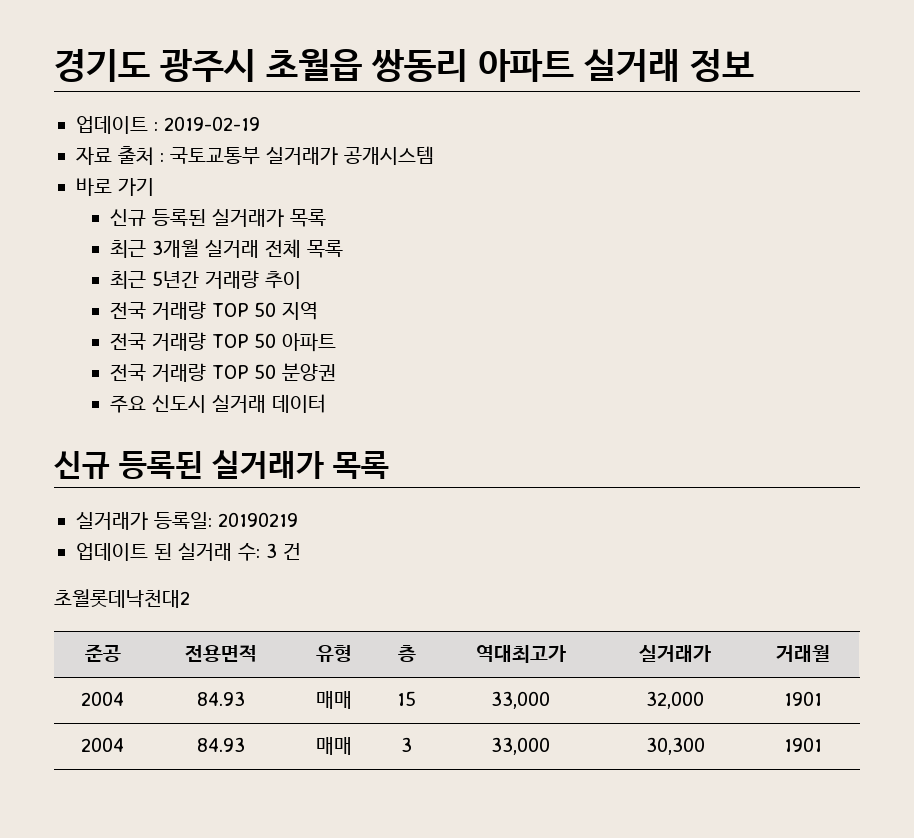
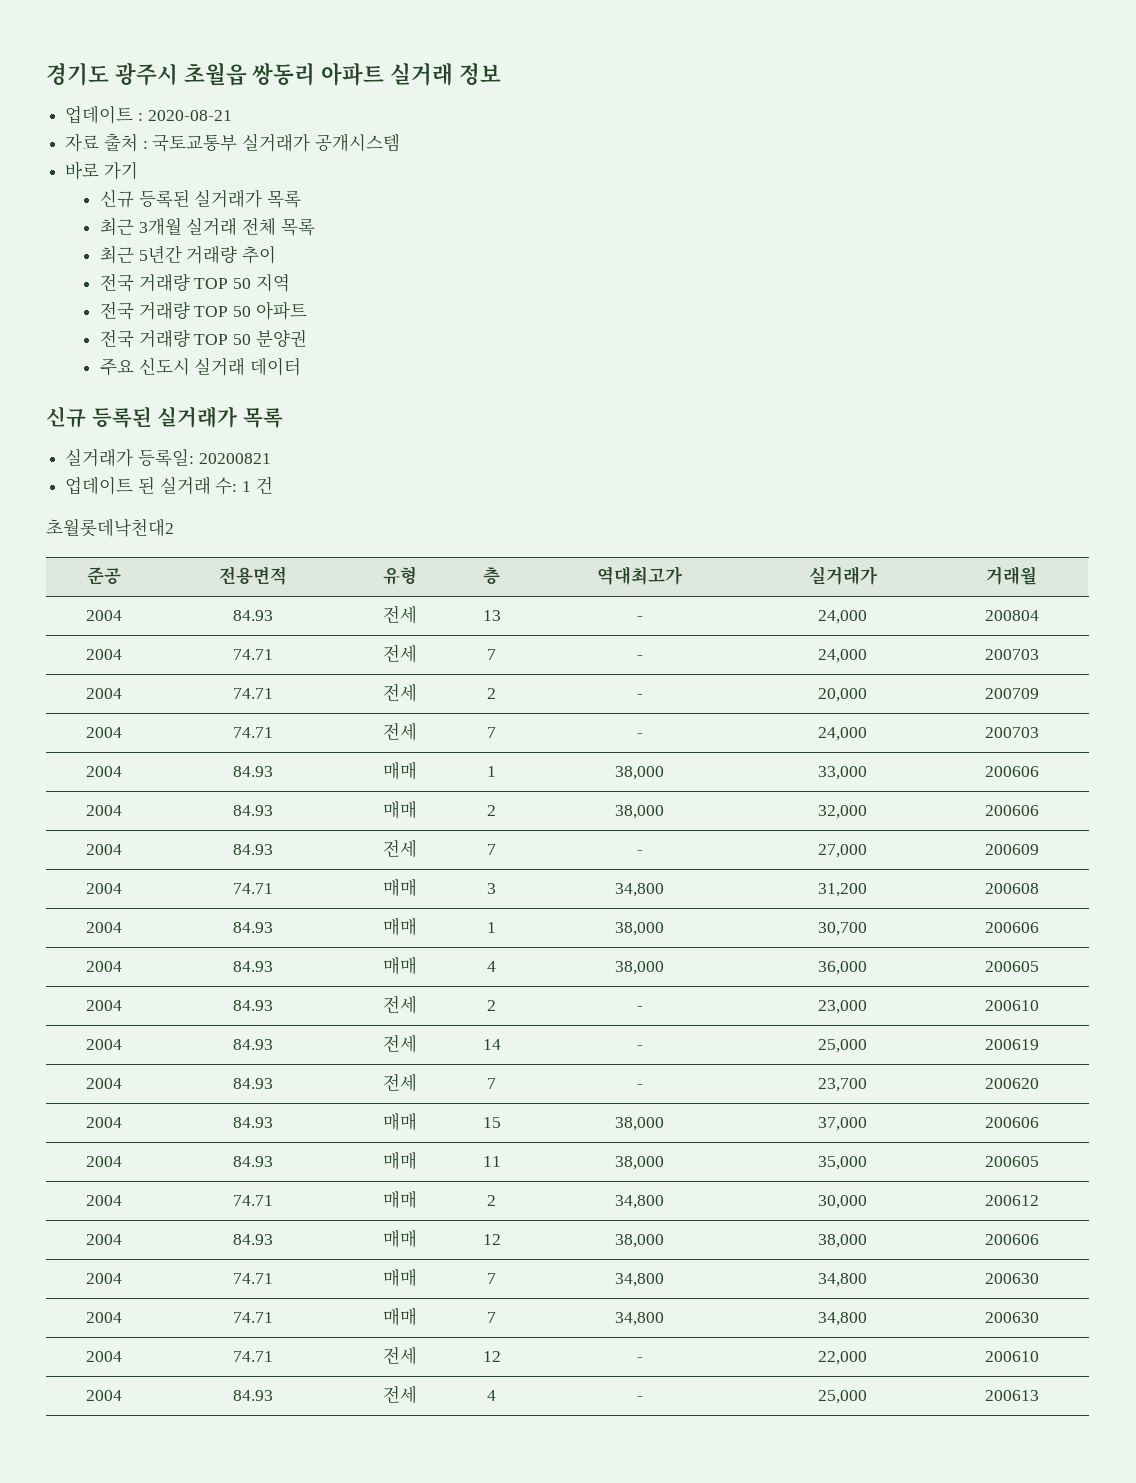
[164,116,260,131] 2019-02-19 -> [147,110,232,121] 2020-08-21
[218,512,298,527] 20190219 -> [198,453,271,464] 20200821
[266,543,277,558] 3 -> [242,481,252,492] 1
[316,691,352,709] [397,691,416,706] [491,691,550,709] [646,691,704,709] [783,691,822,706] [81,737,124,752] [197,737,245,752] [316,737,352,755] [401,737,412,752] [491,737,550,755] [645,737,705,755] [783,737,822,752] 매매 | 15 | 33,000 | 32,000 | 1901 // 2004 | 84.93 | 매매 | 3 | 33,000 | 30,300 | 1901 -> [382,605,417,624] [482,610,501,621] [636,616,643,621] [818,610,867,624] [984,610,1039,621] [85,649,122,660] [232,649,273,660] [382,644,417,663] [487,649,496,660] [636,655,643,660] [818,649,867,663] [984,649,1039,660] [85,688,122,699] [232,688,273,699] [382,683,417,702] [487,688,496,699] [636,694,643,699] [818,688,867,702] [984,688,1039,699] [85,727,122,738] [232,727,273,738] [382,722,417,741] [487,727,496,738] [636,733,643,738] [818,727,867,741] [984,727,1039,738] [85,766,122,777] [232,766,273,777] [382,762,417,780] [487,766,496,777] [615,766,664,780] [818,766,867,780] [984,766,1039,777] [85,805,122,816] [232,805,273,816] [382,801,417,819] [487,805,496,816] [615,805,664,819] [818,805,867,819] [984,805,1039,816] [85,844,122,855] [232,844,273,855] [382,839,417,858] [487,844,496,855] [636,850,643,855] [818,844,867,858] [984,844,1039,855] [85,883,122,894] [232,883,273,894] [382,879,417,897] [487,883,496,894] [615,883,664,897] [818,883,867,897] [984,883,1039,894] [85,922,122,933] [232,922,273,933] [382,918,417,936] [487,922,496,933] [615,922,664,936] [818,922,867,936] [984,922,1039,933] [85,961,122,972] [232,961,273,972] [382,957,417,975] [487,961,496,972] [615,961,664,975] [818,961,867,975] [984,961,1039,972] [85,1000,122,1011] [232,1000,273,1011] [382,995,417,1014] [487,1000,496,1011] [636,1006,643,1011] [818,1000,867,1014] [984,1000,1039,1011] [85,1039,122,1050] [232,1039,273,1050] [382,1034,417,1053] [482,1039,501,1050] [636,1045,643,1050] [818,1039,867,1053] [984,1039,1039,1050] [85,1078,122,1089] [232,1078,273,1089] [382,1073,417,1092] [487,1078,496,1089] [636,1084,643,1089] [818,1078,867,1092] [984,1078,1039,1089] [85,1117,122,1128] [232,1117,273,1128] [382,1113,417,1131] [482,1117,501,1128] [615,1117,664,1131] [818,1117,867,1131] [984,1117,1039,1128] [85,1156,122,1167] [232,1156,273,1167] [382,1152,417,1170] [482,1156,501,1167] [615,1156,664,1170] [818,1156,867,1170] [984,1156,1039,1167] [85,1195,122,1206] [232,1195,273,1206] [382,1191,417,1209] [487,1195,496,1206] [615,1195,664,1209] [818,1195,867,1209] [984,1195,1039,1206] [85,1234,122,1245] [232,1234,273,1245] [382,1230,417,1248] [482,1234,501,1245] [615,1234,664,1248] [818,1234,867,1248] [984,1234,1039,1245] [85,1273,122,1284] [232,1273,273,1284] [382,1269,417,1287] [487,1273,496,1284] [615,1273,664,1287] [818,1273,867,1287] [984,1273,1039,1284] [85,1312,122,1323] [232,1312,273,1323] [382,1308,417,1326] [487,1312,496,1323] [615,1312,664,1326] [818,1312,867,1326] [984,1312,1039,1323] [85,1351,122,1362] [232,1351,273,1362] [382,1346,417,1365] [482,1351,501,1362] [636,1357,643,1362] [818,1351,867,1365] [984,1351,1039,1362] [85,1390,122,1401] [232,1390,273,1401] [382,1385,417,1404] [487,1390,496,1401] [636,1396,643,1401] [818,1390,867,1404] [984,1390,1039,1401] 전세 | 13 | - | 24,000 | 200804 // 2004 | 74.71 | 전세 | 7 | - | 24,000 | 200703 // 2004 | 74.71 | 전세 | 2 | - | 20,000 | 200709 // 2004 | 74.71 | 전세 | 7 | - | 24,000 | 200703 // 2004 | 84.93 | 매매 | 1 | 38,000 | 33,000 | 200606 // 2004 | 84.93 | 매매 | 2 | 38,000 | 32,000 | 200606 // 2004 | 84.93 | 전세 | 7 | - | 27,000 | 200609 // 2004 | 74.71 | 매매 | 3 | 34,800 | 31,200 | 200608 // 2004 | 84.93 | 매매 | 1 | 38,000 | 30,700 | 200606 // 2004 | 84.93 | 매매 | 4 | 38,000 | 36,000 | 200605 // 2004 | 84.93 | 전세 | 2 | - | 23,000 | 200610 // 2004 | 84.93 | 전세 | 14 | - | 25,000 | 200619 // 2004 | 84.93 | 전세 | 7 | - | 23,700 | 200620 // 2004 | 84.93 | 매매 | 15 | 38,000 | 37,000 | 200606 // 2004 | 84.93 | 매매 | 11 | 38,000 | 35,000 | 200605 // 2004 | 74.71 | 매매 | 2 | 34,800 | 30,000 | 200612 // 2004 | 84.93 | 매매 | 12 | 38,000 | 38,000 | 200606 // 2004 | 74.71 | 매매 | 7 | 34,800 | 34,800 | 200630 // 2004 | 74.71 | 매매 | 7 | 34,800 | 34,800 | 200630 // 2004 | 74.71 | 전세 | 12 | - | 22,000 | 200610 // 2004 | 84.93 | 전세 | 4 | - | 25,000 | 200613

